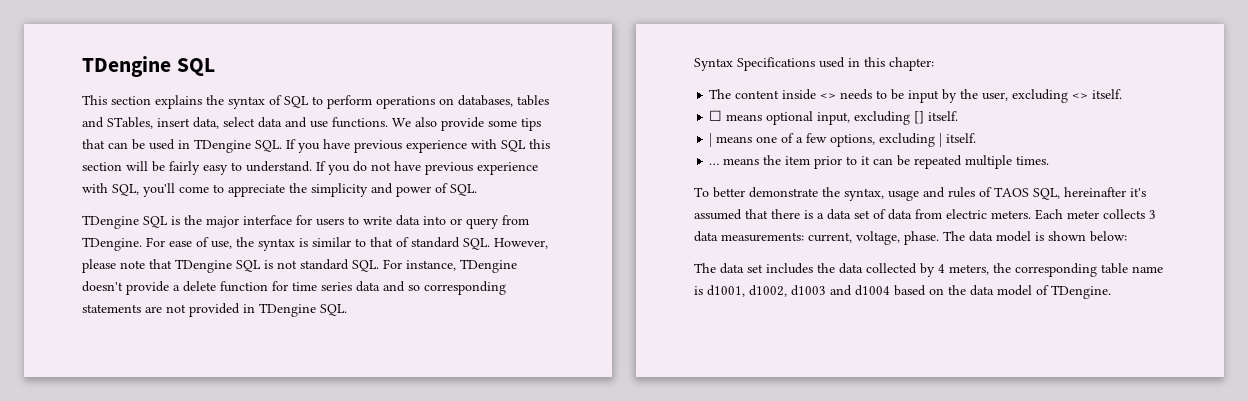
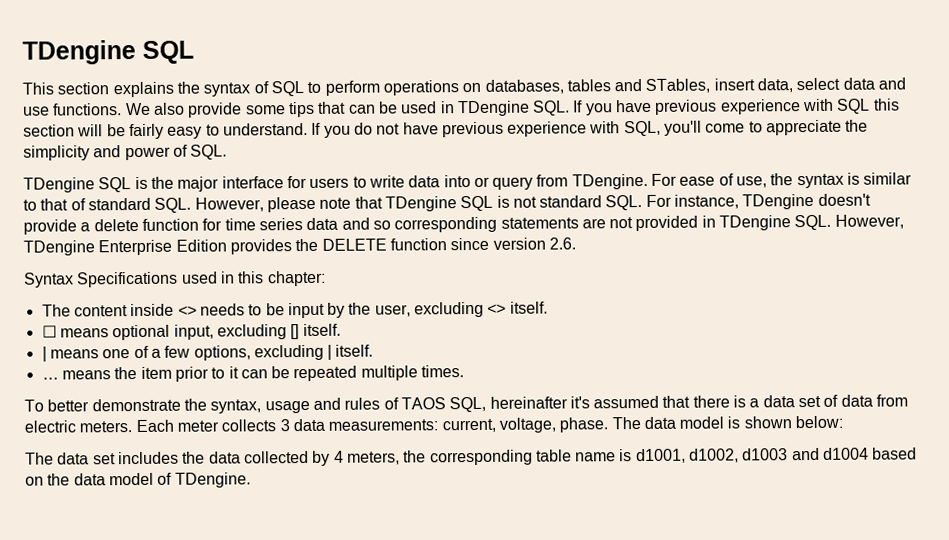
(347, 310) none -> [834,214,904,229] [23,237,576,256] However, TDengine Enterprise Edition provides the DELETE function since version 2.6.

